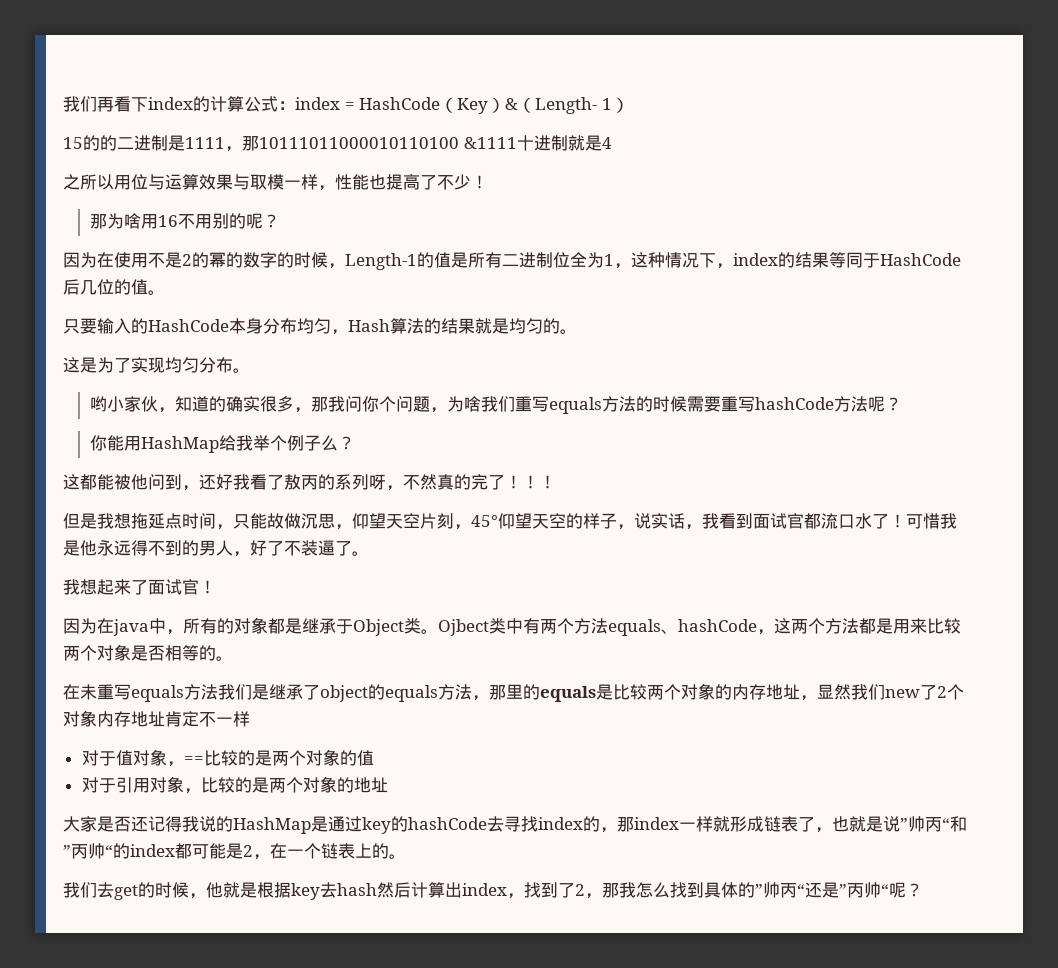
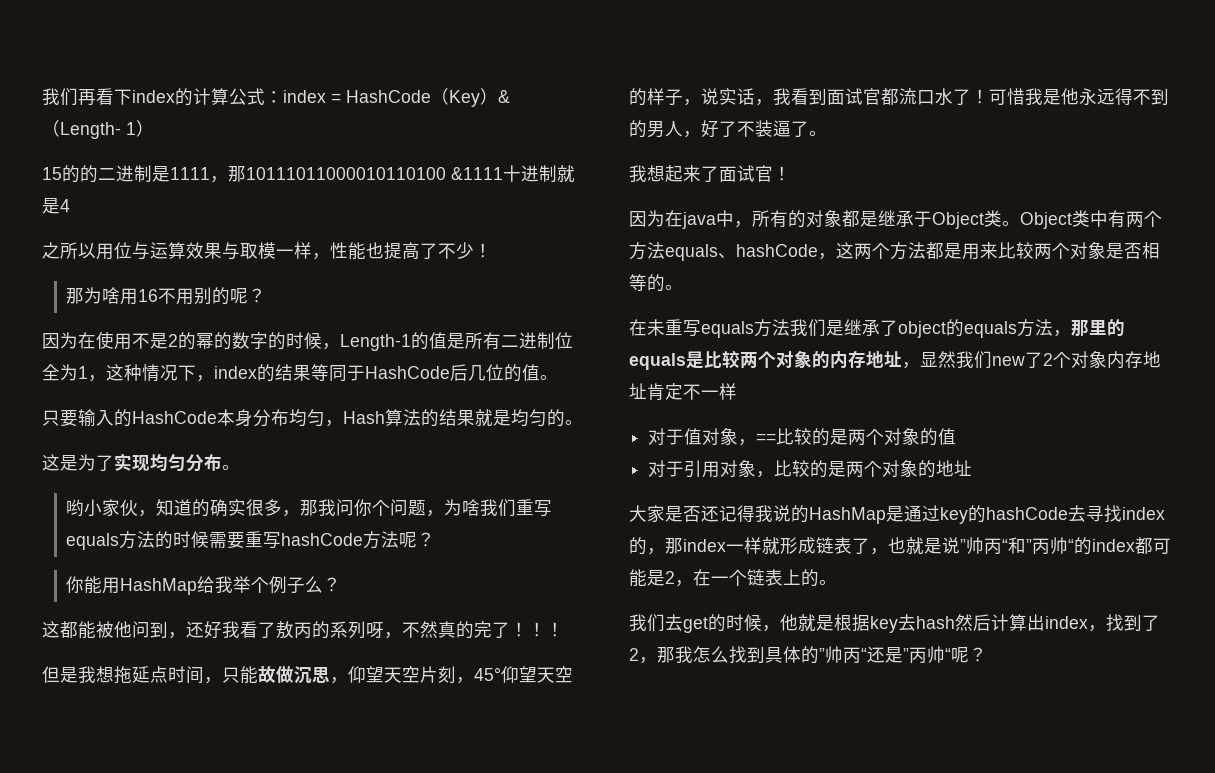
[438,619,489,636] Ojbect -> [1020,212,1072,229] Object

